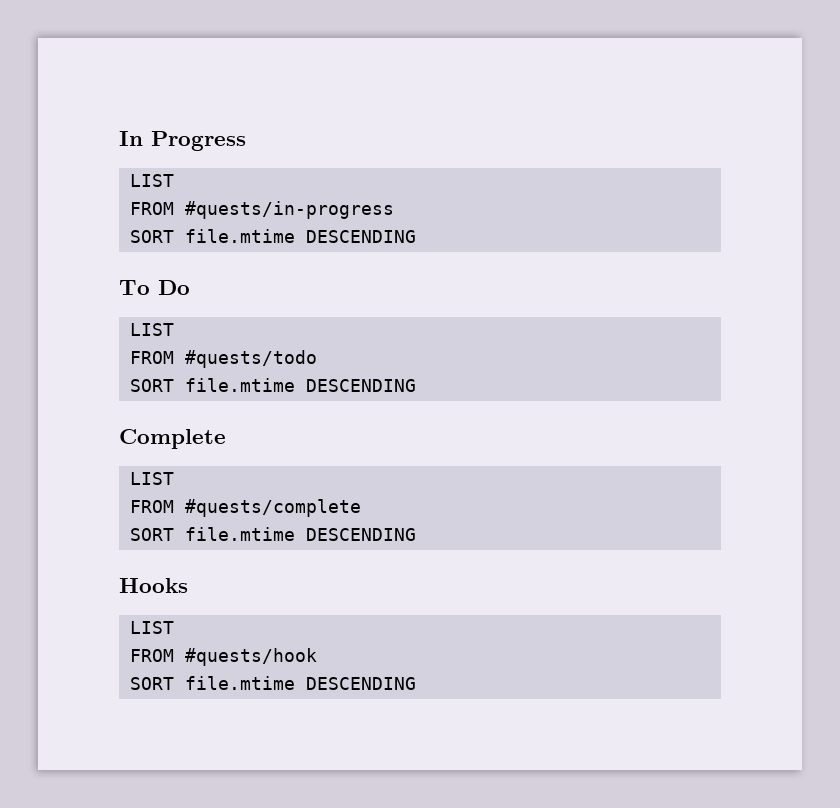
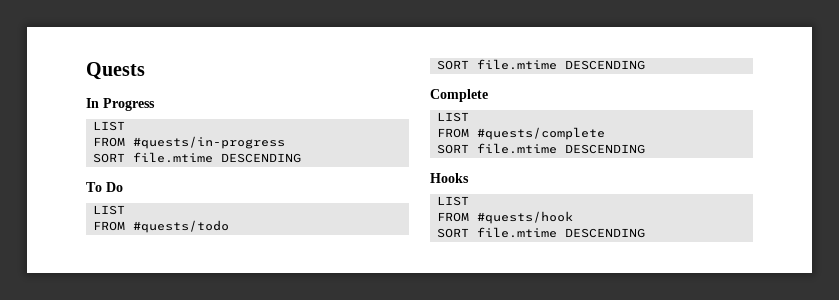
(119, 138) none -> [86,62,145,80] Quests //

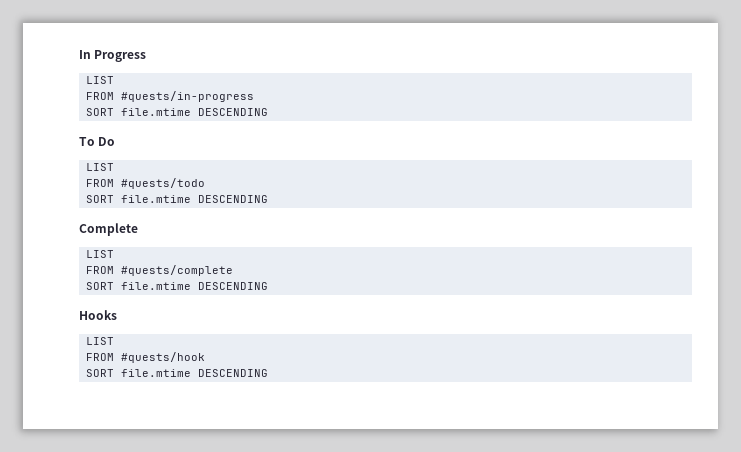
[86,62,145,80] Quests // -> (79, 54) none

